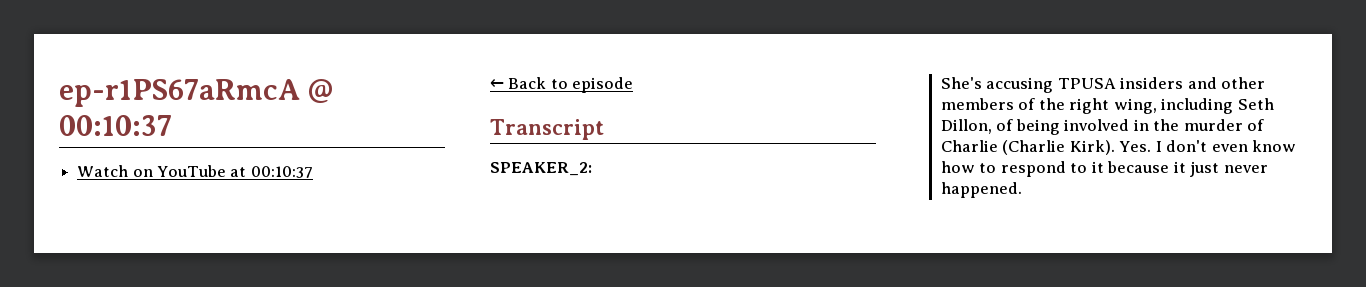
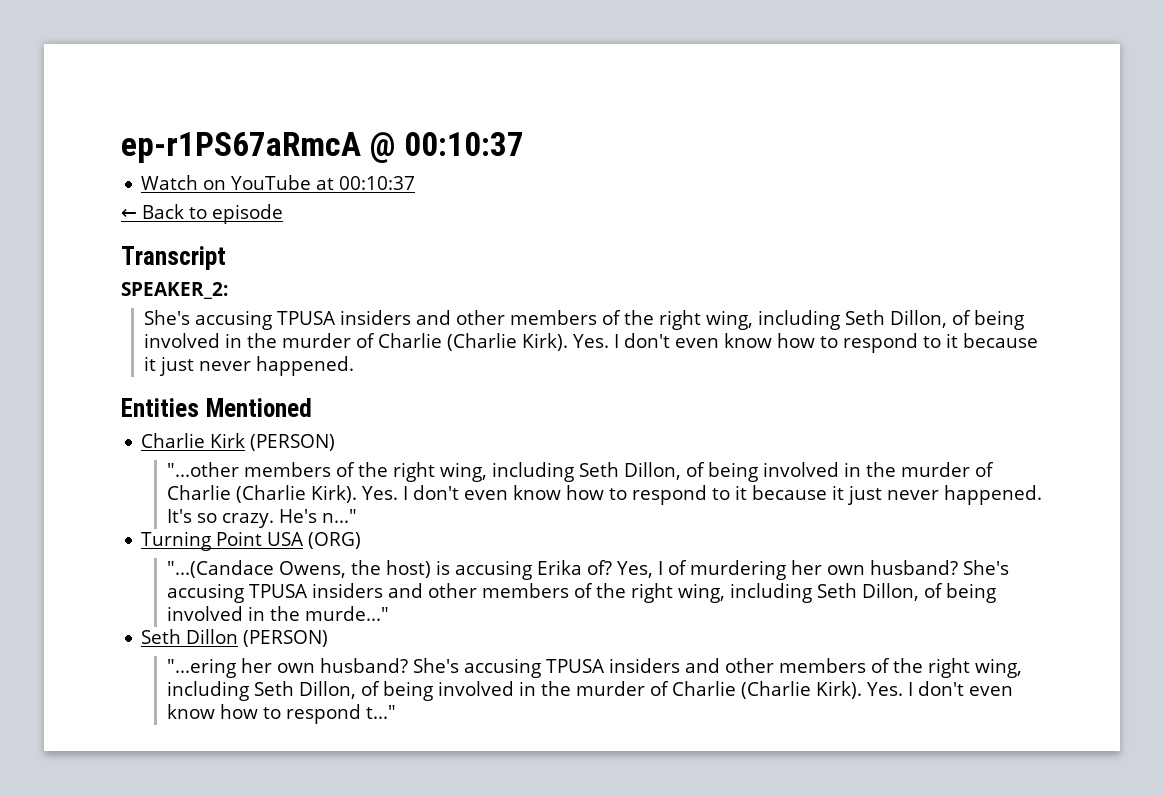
(1022, 190) none -> [121,398,312,417] [141,433,336,451] [167,462,995,482] [167,485,1043,505] [167,509,358,528] [141,531,362,551] [167,560,1010,580] [167,583,997,603] [167,606,390,621] [141,629,329,647] [167,658,1023,678] [167,681,1014,701] [167,704,397,724] // Entities Mentioned // Charlie Kirk (PERSON) // "...other members of the right wing, including Seth Dillon, of being involved in the murder of Charlie (Charlie Kirk). Yes. I don't even know how to respond to it because it just never happened. It's so crazy. He's n..." // Turning Point USA (ORG) // "...(Candace Owens, the host) is accusing Erika of? Yes, I of murdering her own husband? She's accusing TPUSA insiders and other members of the right wing, including Seth Dillon, of being involved in the murde..." // Seth Dillon (PERSON) // "...ering her own husband? She's accusing TPUSA insiders and other members of the right wing, including Seth Dillon, of being involved in the murder of Charlie (Charlie Kirk). Yes. I don't even know how to respond t..."

